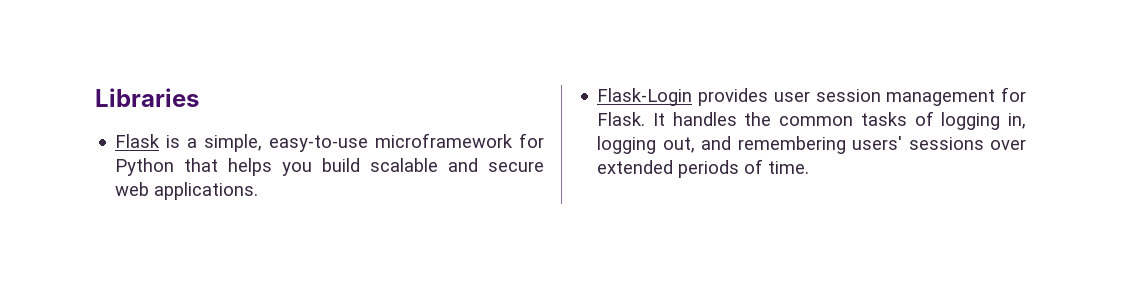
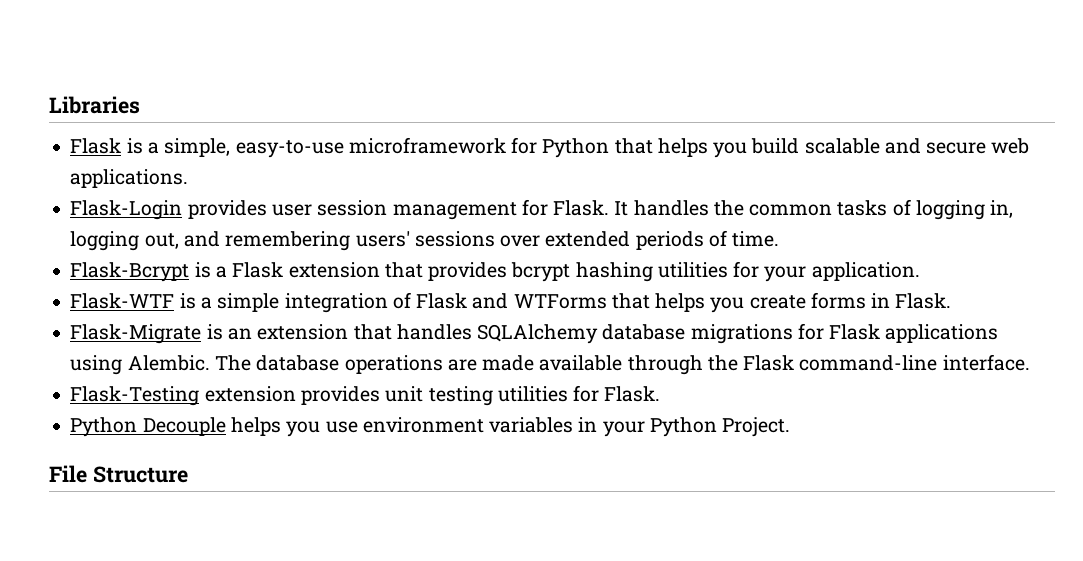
(810, 167) none -> [70,261,920,282] [70,292,952,313] [70,323,999,344] [70,354,1030,375] [70,385,661,406] [70,417,791,437] [49,465,188,483] // Flask-Bcrypt is a Flask extension that provides bcrypt hashing utilities for your application. // Flask-WTF is a simple integration of Flask and WTForms that helps you create forms in Flask. // Flask-Migrate is an extension that handles SQLAlchemy database migrations for Flask applications using Alembic. The database operations are made available through the Flask command-line interface. // Flask-Testing extension provides unit testing utilities for Flask. // Python Decouple helps you use environment variables in your Python Project. // File Structure

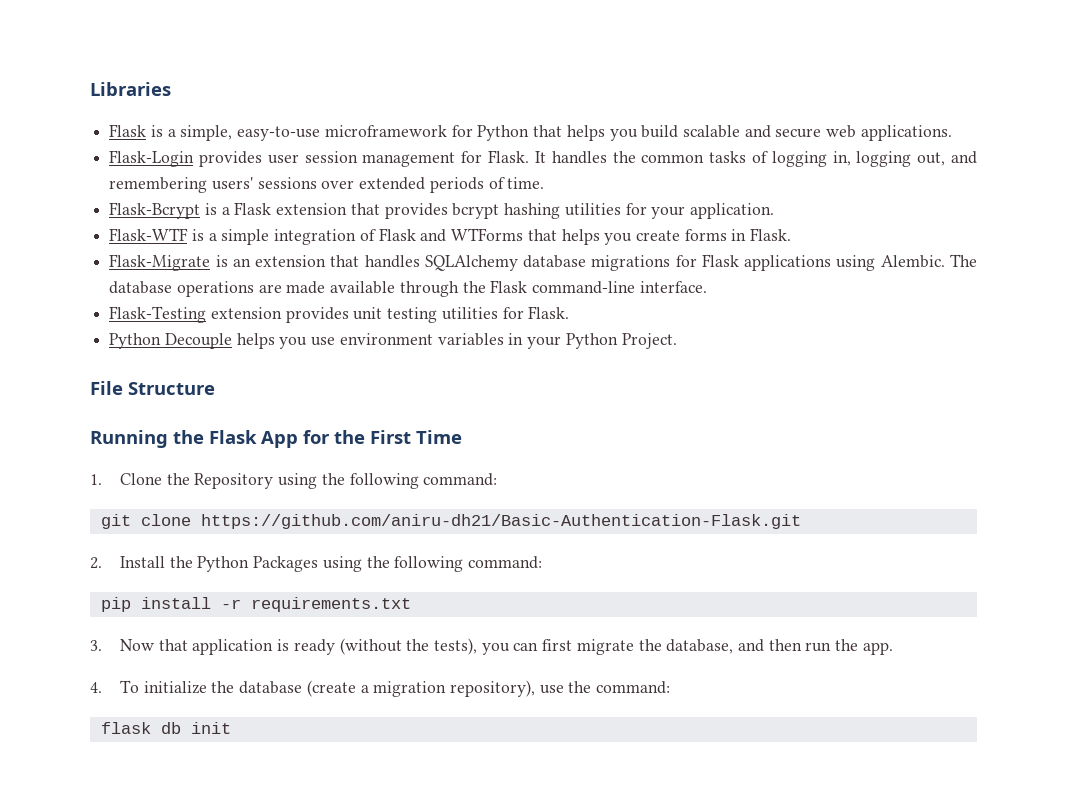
(188, 474) none -> [90,430,462,448] [90,473,498,489] [100,514,801,529] [90,556,542,572] [100,597,411,612] [90,638,893,655] [90,680,671,697] [100,722,231,734] // Running the Flask App for the First Time // 1. Clone the Repository using the following command: // git clone https://github.com/aniru-dh21/Basic-Authentication-Flask.git // 2. Install the Python Packages using the following command: // pip install -r requirements.txt // 3. Now that application is ready (without the tests), you can first migrate the database, and then run the app. // 4. To initialize the database (create a migration repository), use the command: // flask db init

